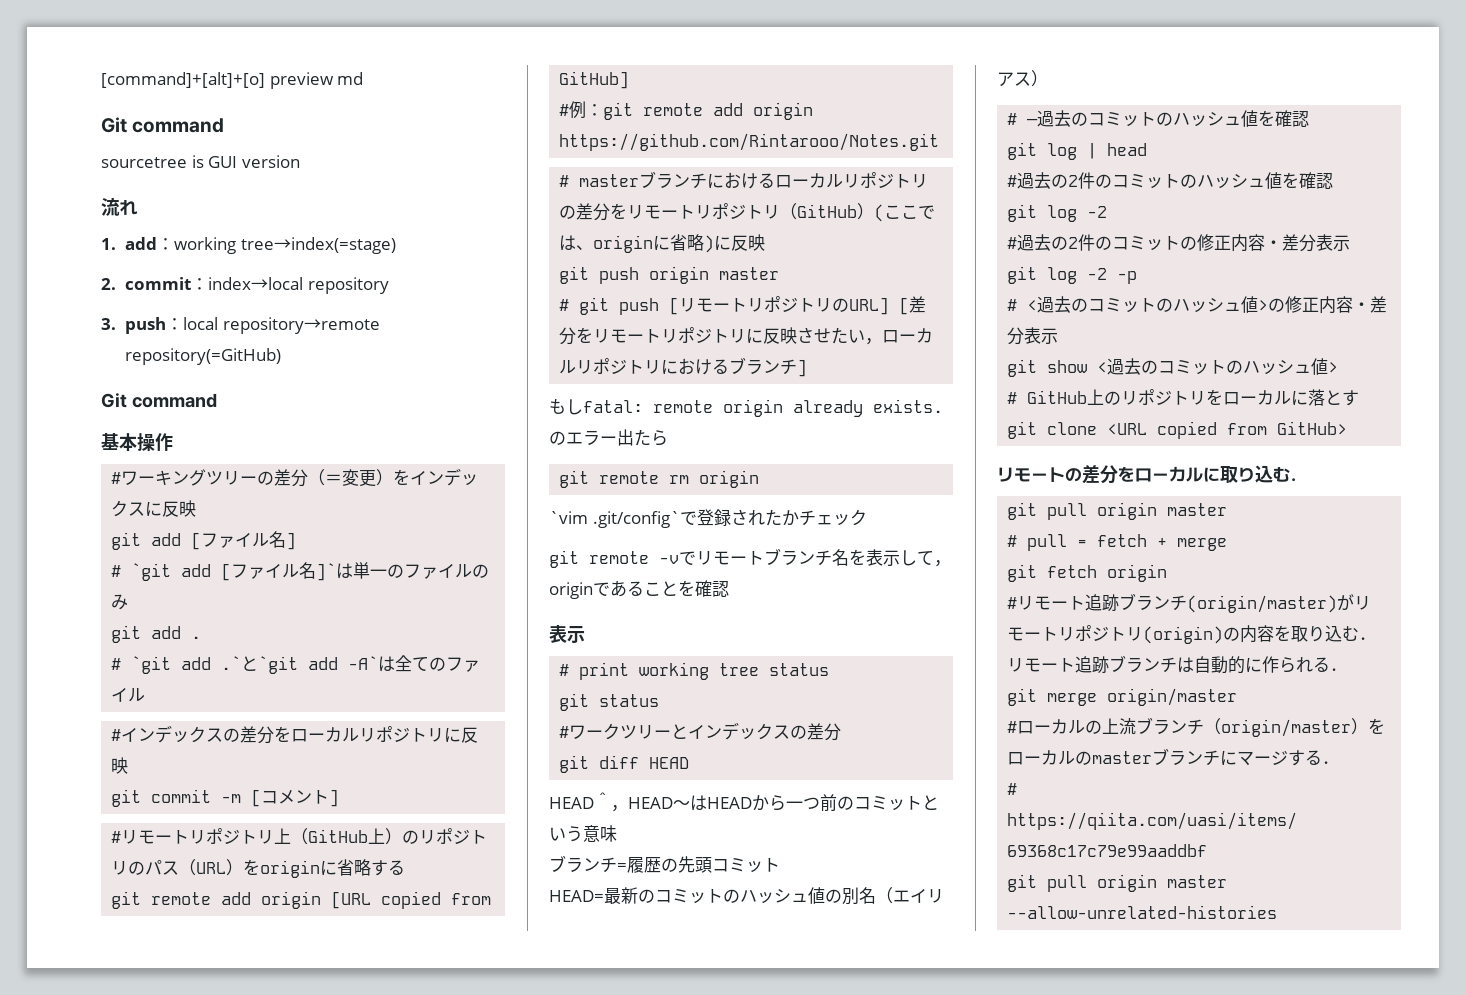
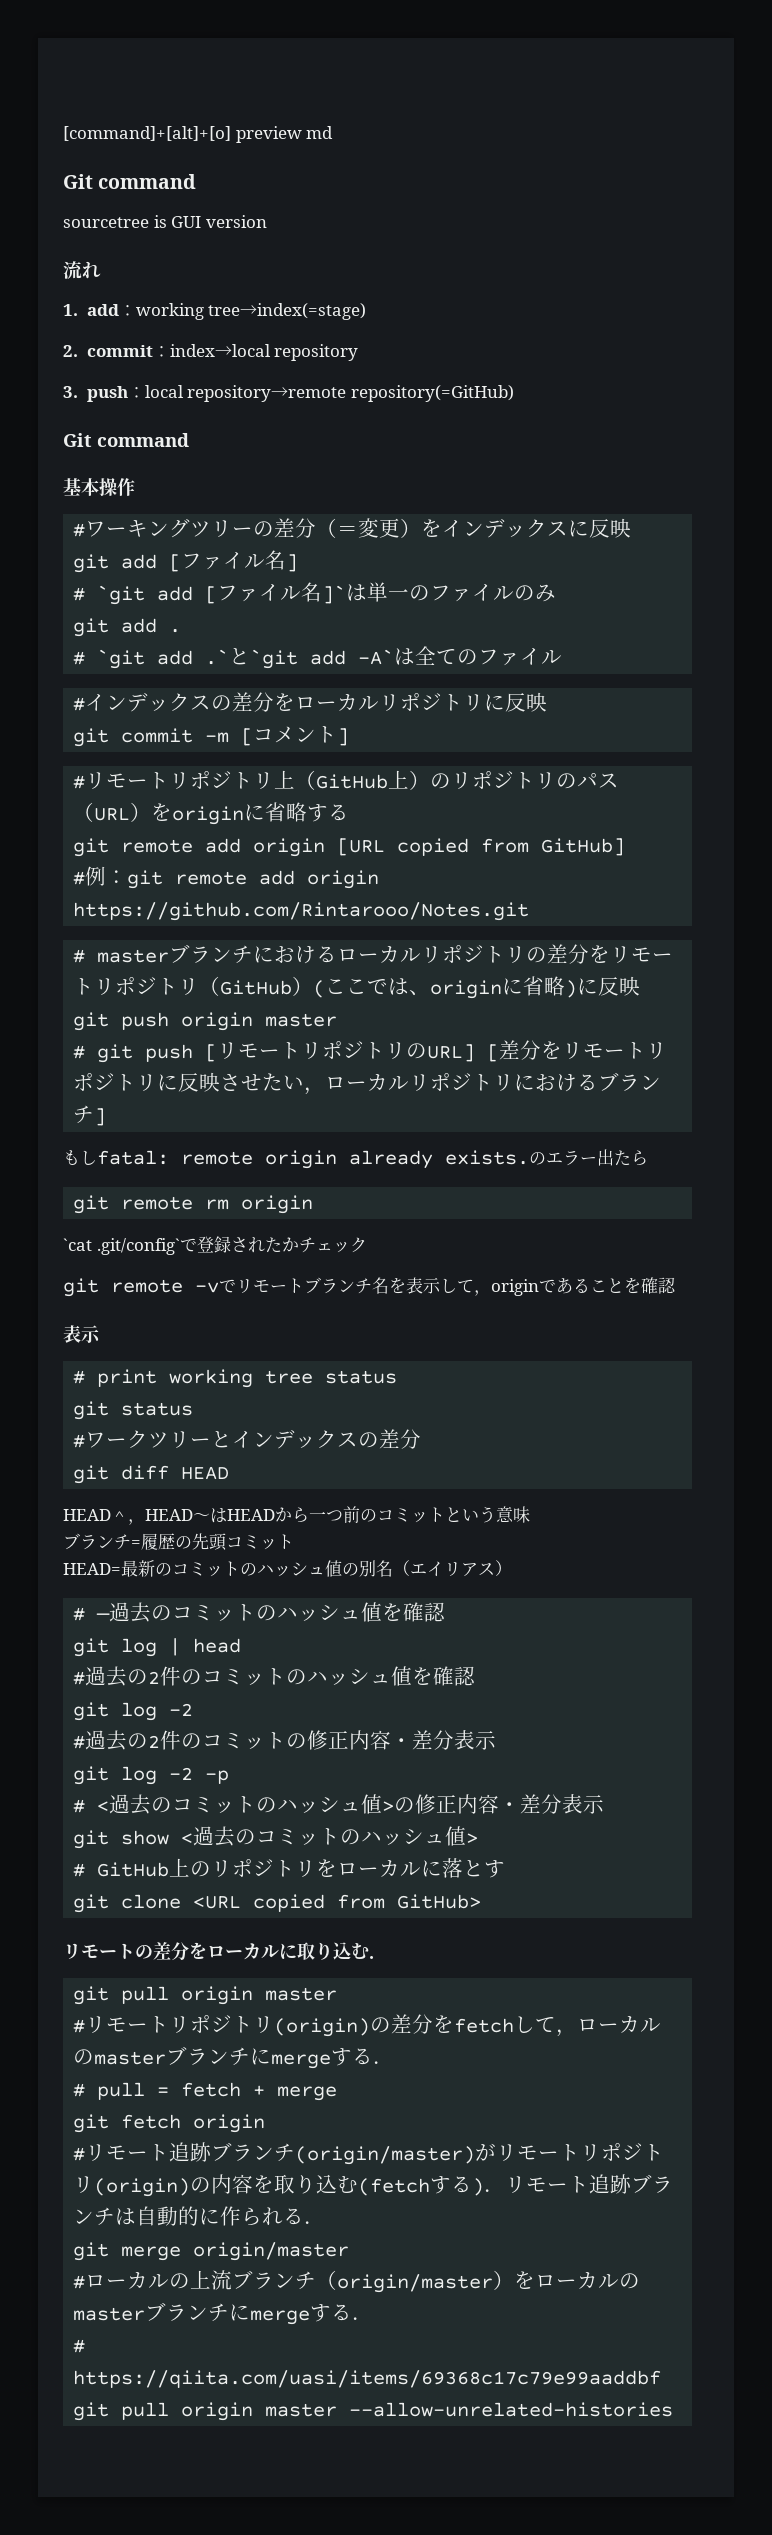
[549,511,588,524] `vim -> [63,1238,92,1251] `cat
(1228, 509) none -> [73,2014,662,2037] [73,2046,395,2069] // #リモートリポジトリ(origin)の差分をfetchして，ローカルのmasterブランチにmergeする．
(1360, 633) none -> [358,2176,485,2196] (fetchする)
[1237,750,1289,766] マージ -> [250,2310,311,2325] merge

